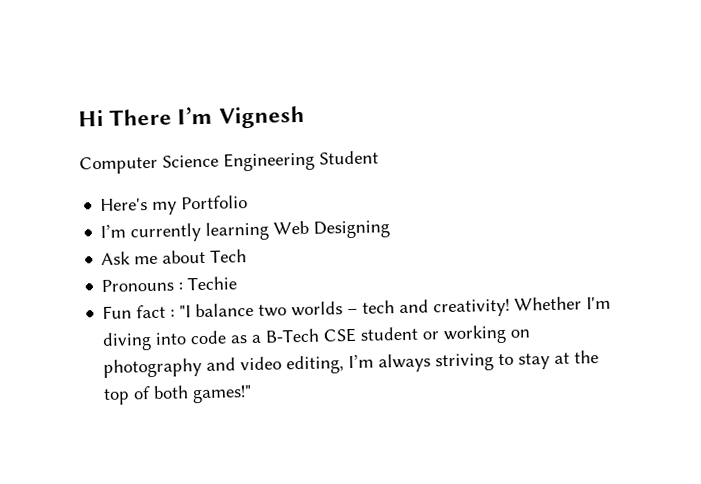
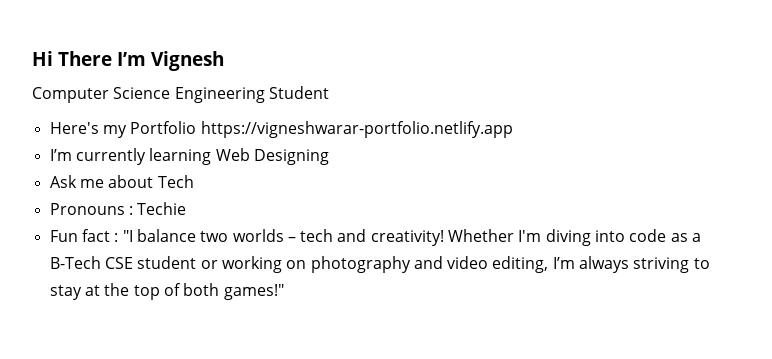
(249, 202) none -> [200,121,513,138] https://vigneshwarar-portfolio.netlify.app

